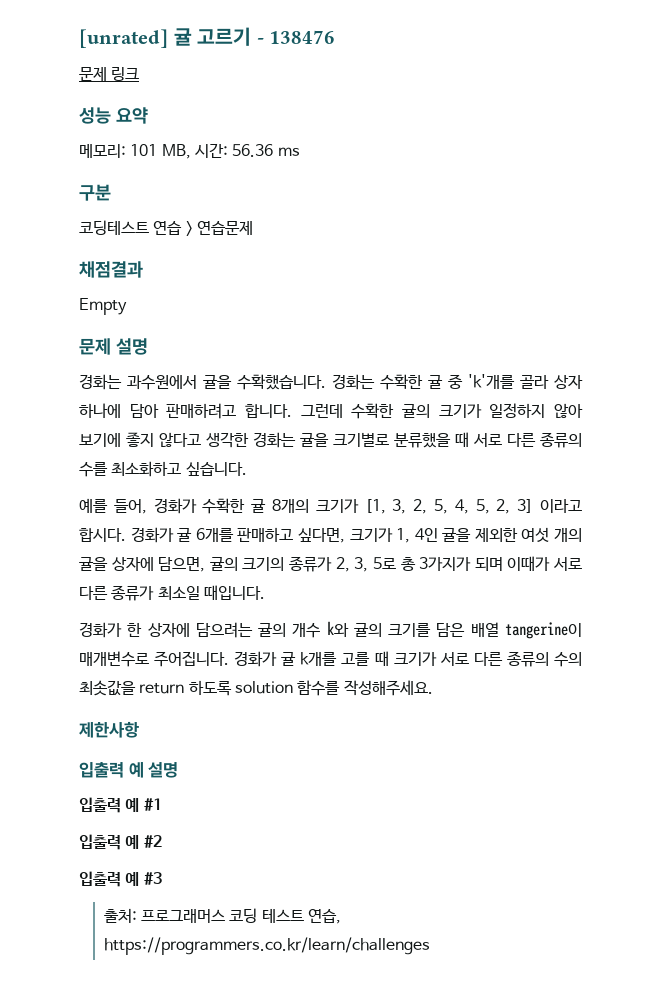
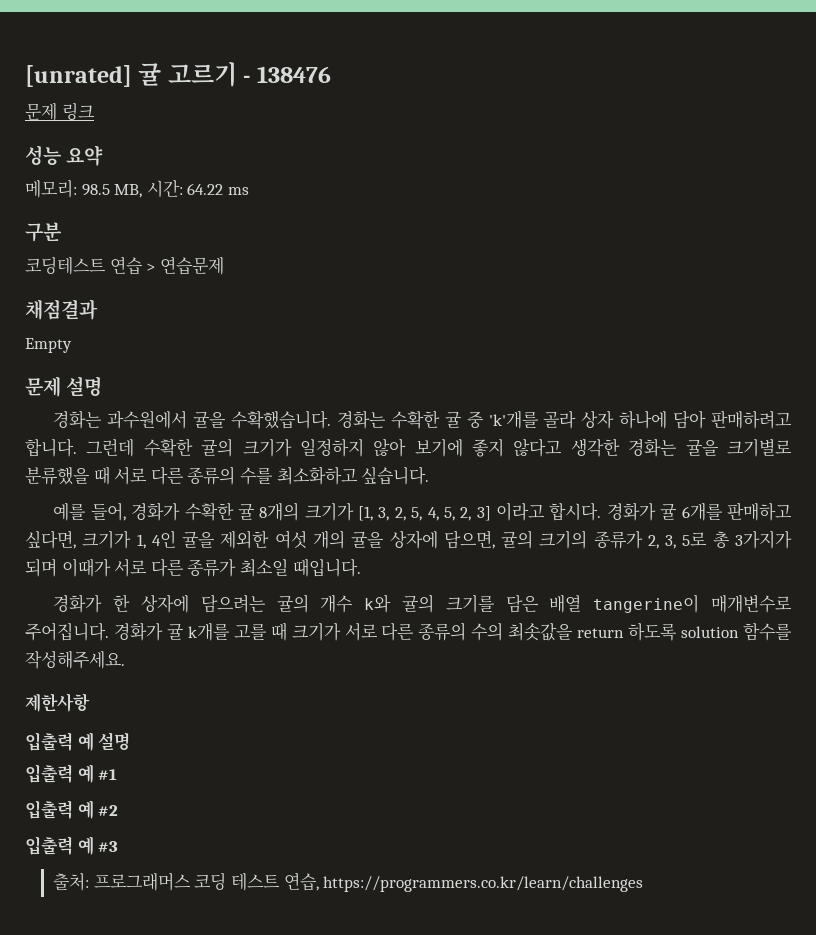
[130,144,158,156] 101 -> [81,184,110,196] 98.5
[232,144,274,157] 56.36 -> [187,183,224,195] 64.22

